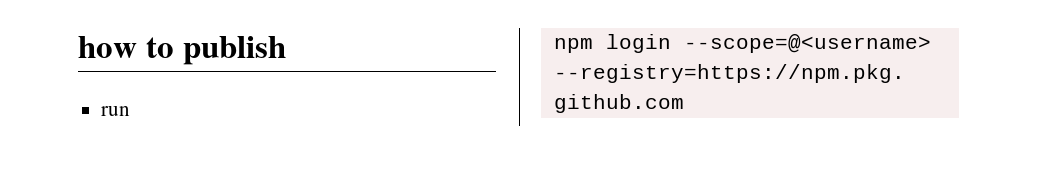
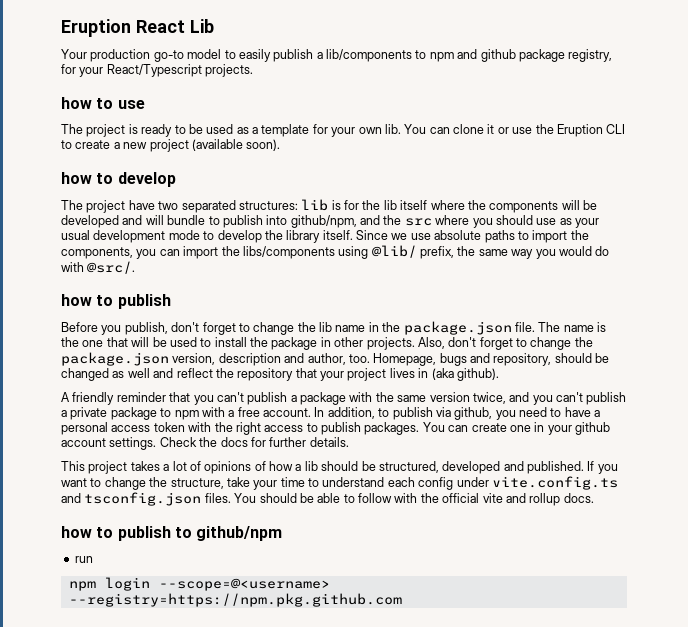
[78,36,286,65] how to publish -> [61,19,214,37] [61,49,613,62] [61,64,254,77] [61,97,145,109] [61,124,626,137] [61,139,281,152] [61,172,176,187] [61,199,597,213] [61,215,599,228] [61,230,589,243] [61,245,610,259] [61,261,136,274] [61,294,171,309] [61,321,606,335] [61,337,593,350] [61,352,610,366] [61,368,499,381] [61,392,627,405] [61,407,601,420] [61,422,610,435] [61,437,349,450] [61,461,618,474] [61,476,618,490] [61,492,594,506] [61,526,283,541] Eruption React Lib // Your production go-to model to easily publish a lib/components to npm and github package registry, for your React/Typescript projects. // how to use // The project is ready to be used as a template for your own lib. You can clone it or use the Eruption CLI to create a new project (available soon). // how to develop // The project have two separated structures: lib is for the lib itself where the components will be developed and will bundle to publish into github/npm, and the src where you should use as your usual development mode to develop the library itself. Since we use absolute paths to import the components, you can import the libs/components using @lib/ prefix, the same way you would do with @src/. // how to publish // Before you publish, don't forget to change the lib name in the package.json file. The name is the one that will be used to install the package in other projects. Also, don't forget to change the package.json version, description and author, too. Homepage, bugs and repository, should be changed as well and reflect the repository that your project lives in (aka github). // A friendly reminder that you can't publish a package with the same version twice, and you can't publish a private package to npm with a free account. In addition, to publish via github, you need to have a personal access token with the right access to publish packages. You can create one in your github account settings. Check the docs for further details. // This project takes a lot of opinions of how a lib should be structured, developed and published. If you want to change the structure, take your time to understand each config under vite.config.ts and tsconfig.json files. You should be able to follow with the official vite and rollup docs. // how to publish to github/npm

